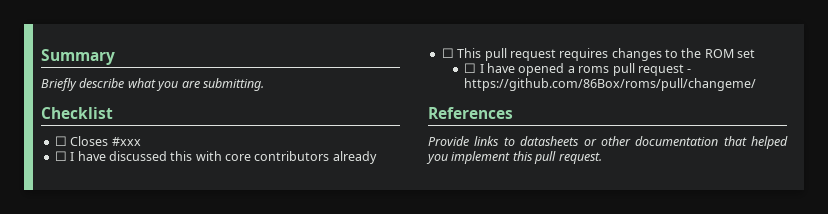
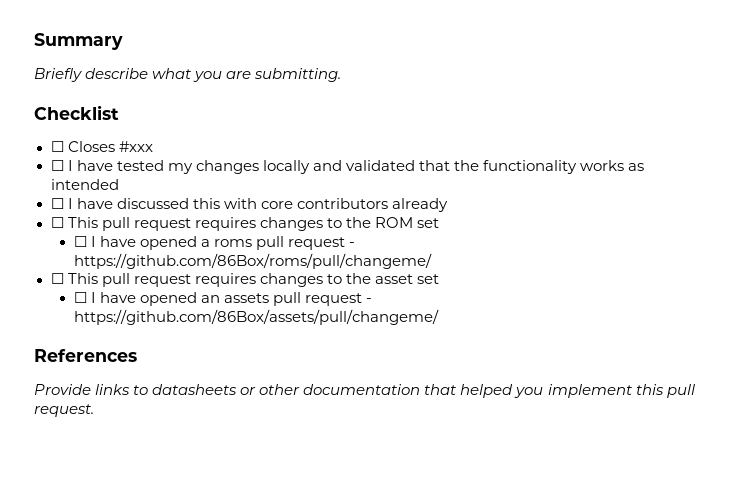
(141, 141) none -> [50,160,645,174] [50,179,119,190] // ☐ I have tested my changes locally and validated that the functionality works as intended
(757, 84) none -> [50,273,439,287] [73,292,373,306] [73,309,439,325] // ☐ This pull request requires changes to the asset set // ☐ I have opened an assets pull request - https://github.com/86Box/assets/pull/changeme/

